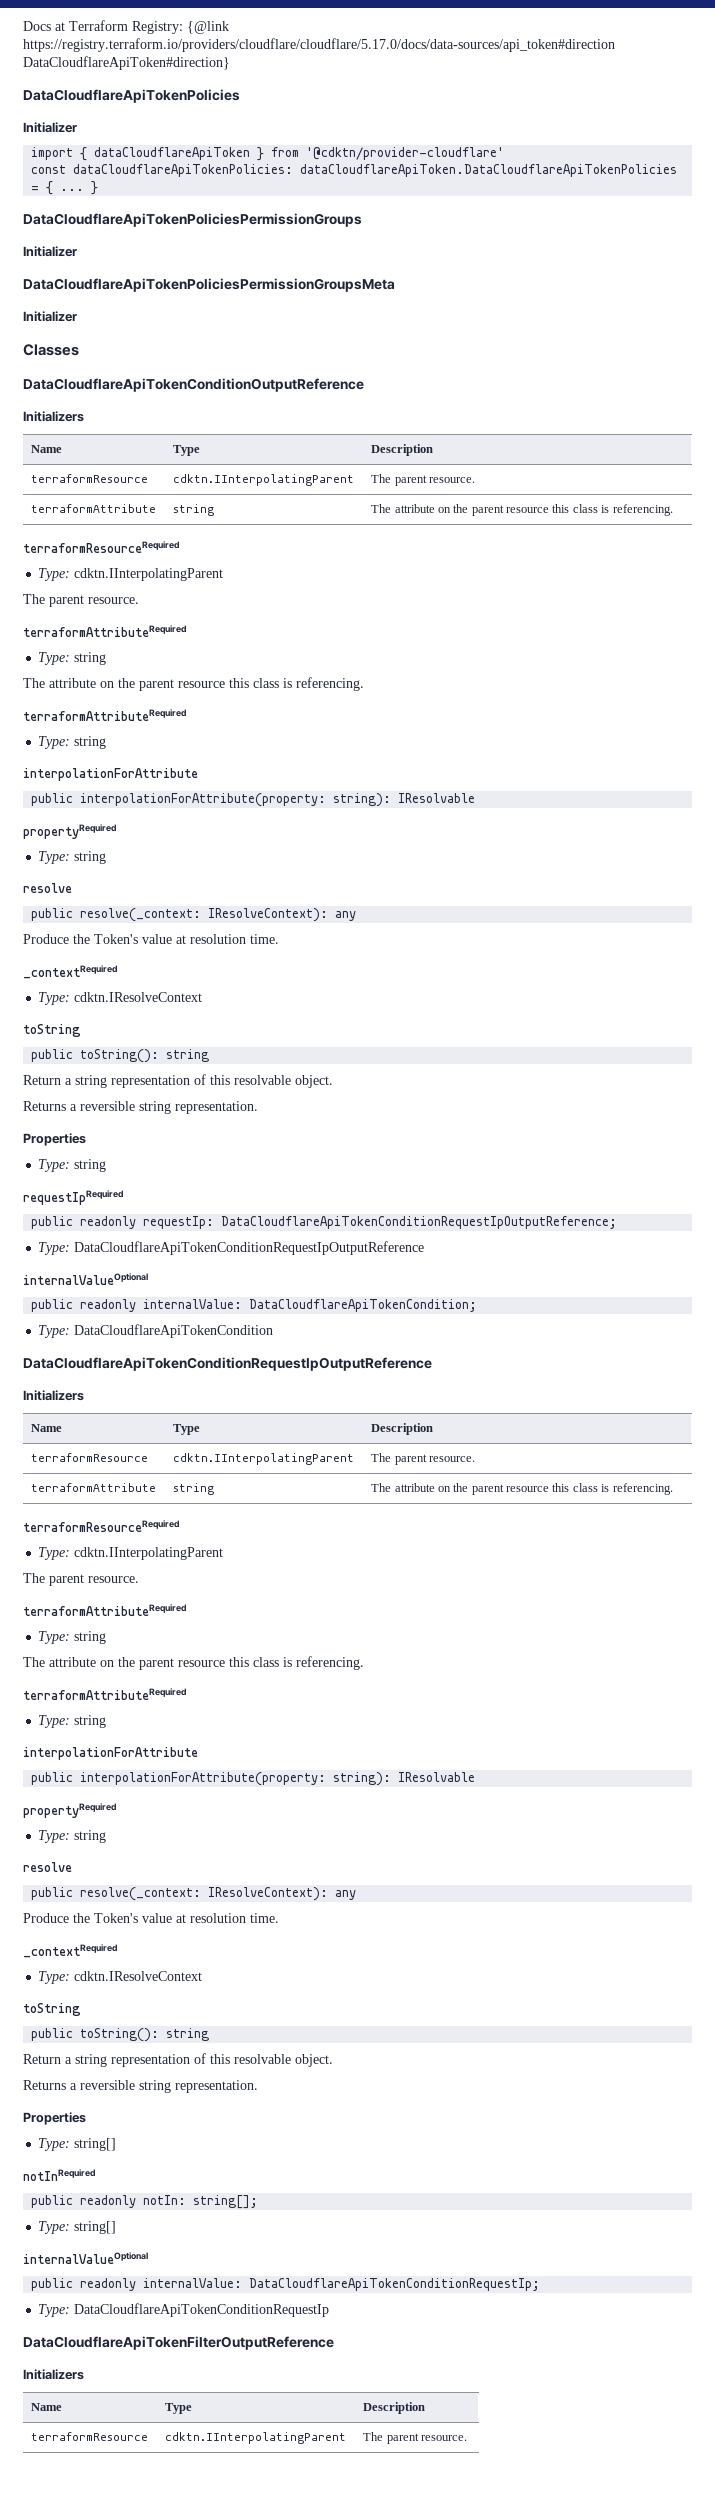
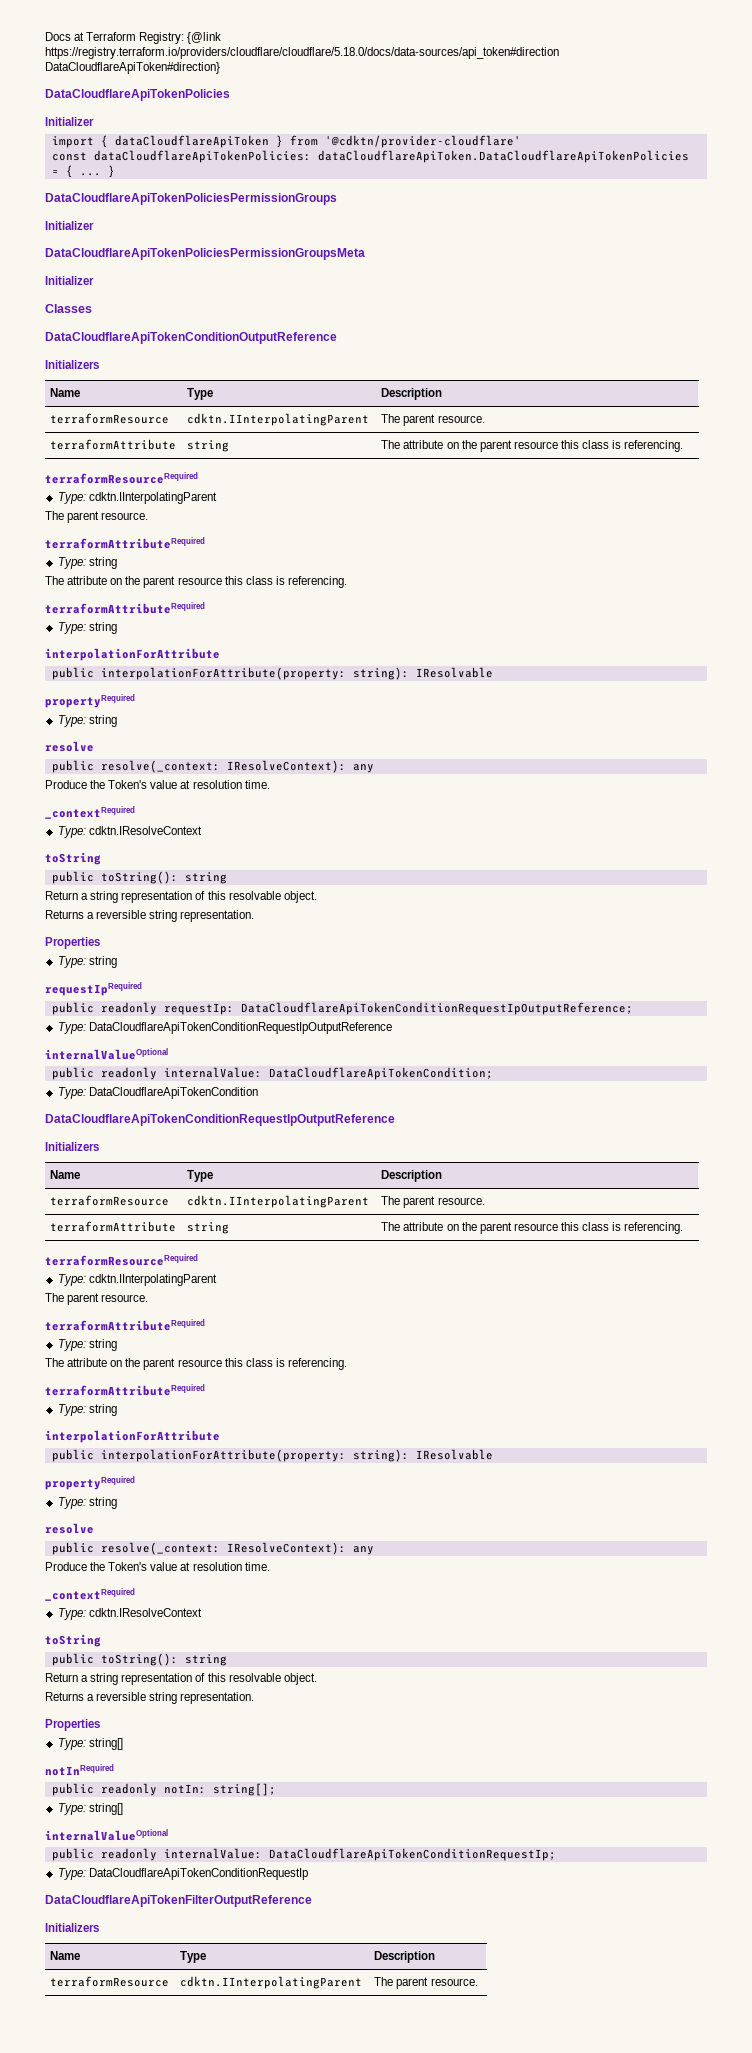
[23,38,615,52] https://registry.terraform.io/providers/cloudflare/cloudflare/5.17.0/docs/data-sources/api_token#direction -> [45,47,559,59] https://registry.terraform.io/providers/cloudflare/cloudflare/5.18.0/docs/data-sources/api_token#direction

